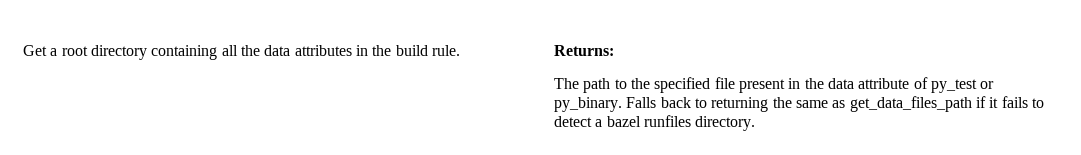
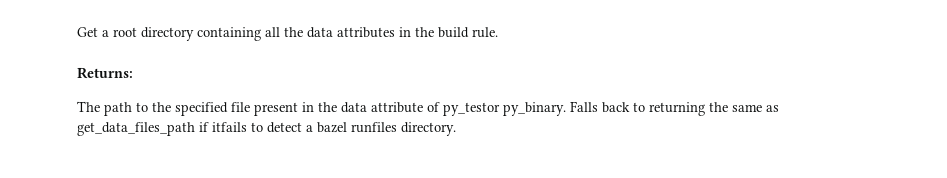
[930,79,995,93] py_test or -> [443,102,500,116] py_testor
[989,96,1028,108] it fails -> [212,122,247,132] itfails

